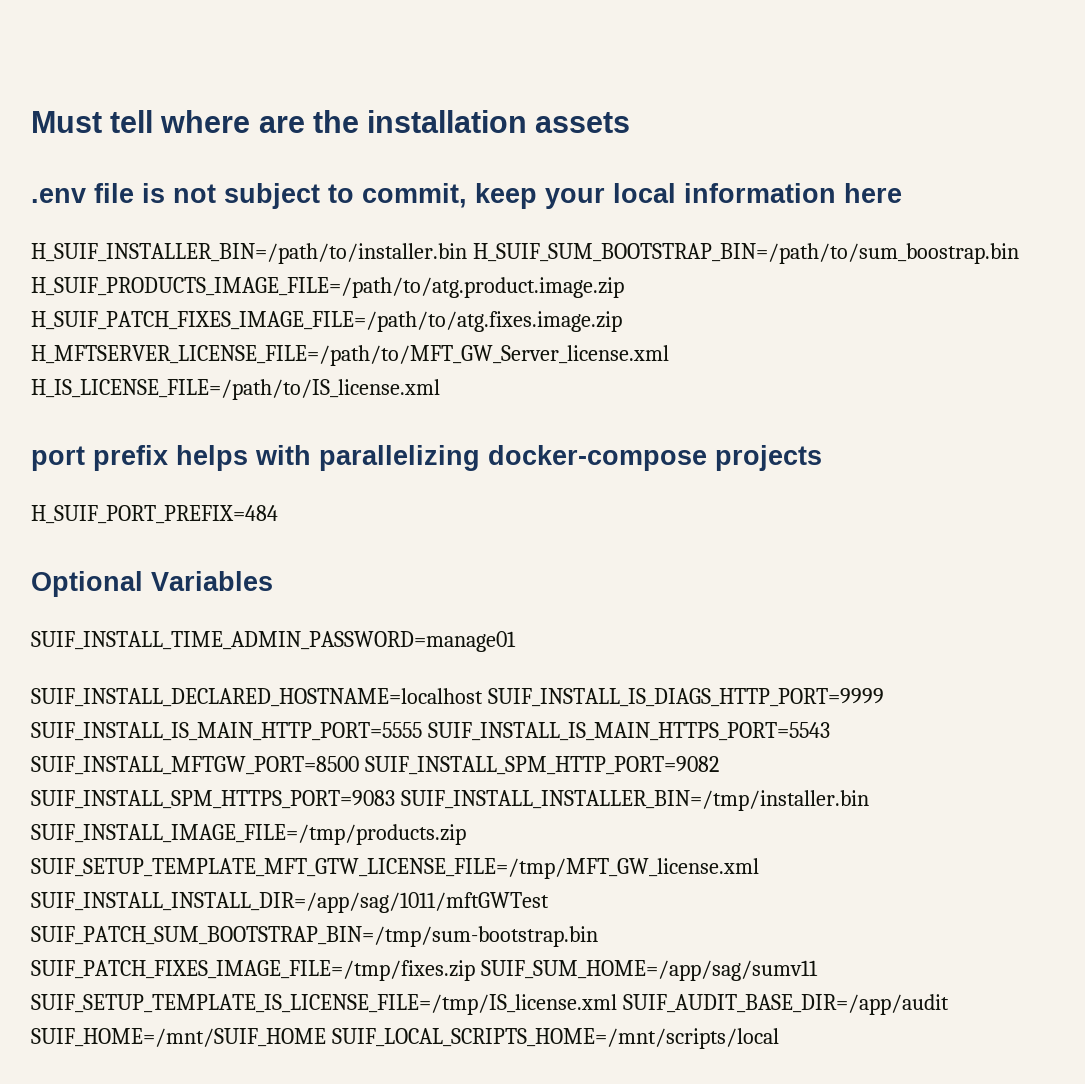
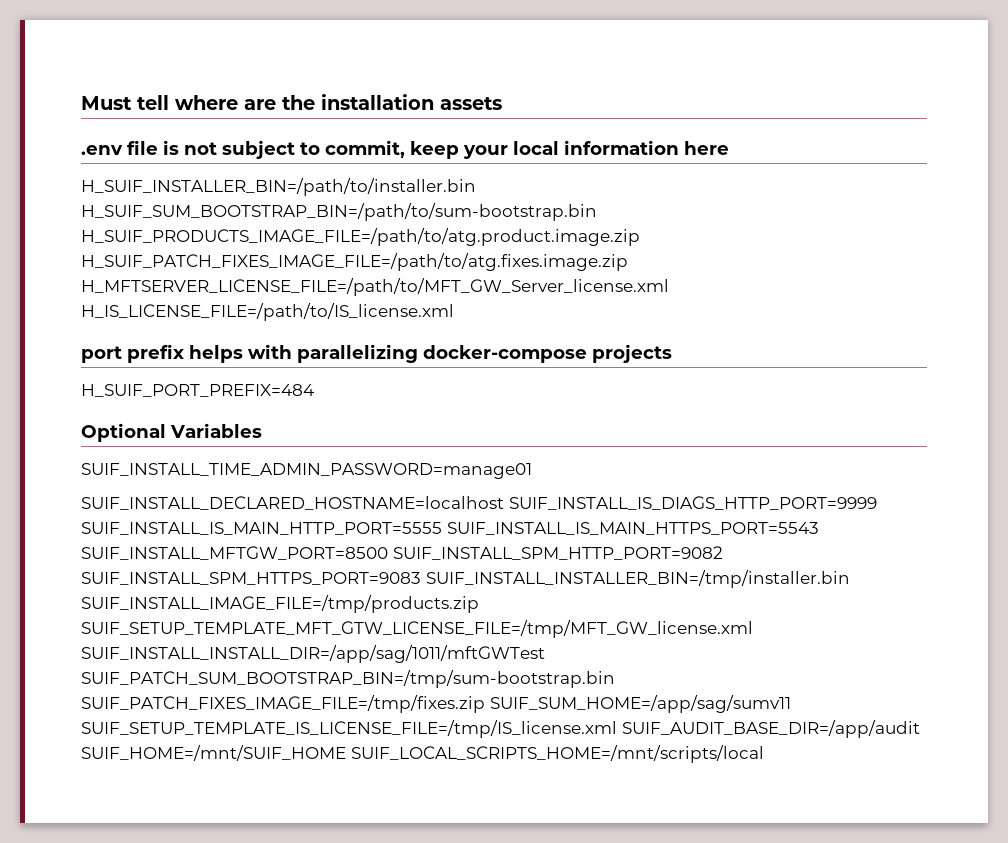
[472,243,1019,264] H_SUIF_SUM_BOOTSTRAP_BIN=/path/to/sum_boostrap.bin -> [81,203,597,221] H_SUIF_SUM_BOOTSTRAP_BIN=/path/to/sum-bootstrap.bin

